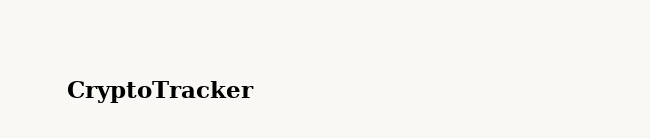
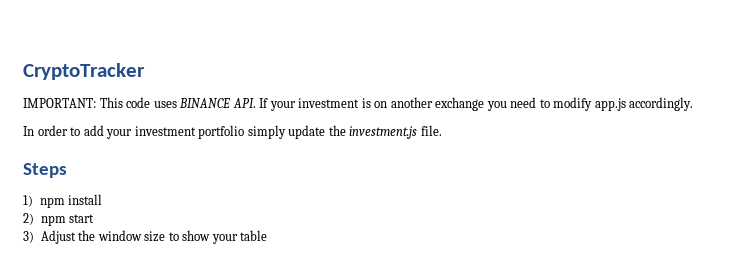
(254, 92) none -> [23,97,694,111] [23,125,442,139] [23,163,67,178] [23,194,103,208] [23,213,95,226] [23,230,268,244] // IMPORTANT: This code uses BINANCE API. If your investment is on another exchange you need to modify app.js accordingly. // In order to add your investment portfolio simply update the investment.js file. // Steps // 1) npm install // 2) npm start // 3) Adjust the window size to show your table

